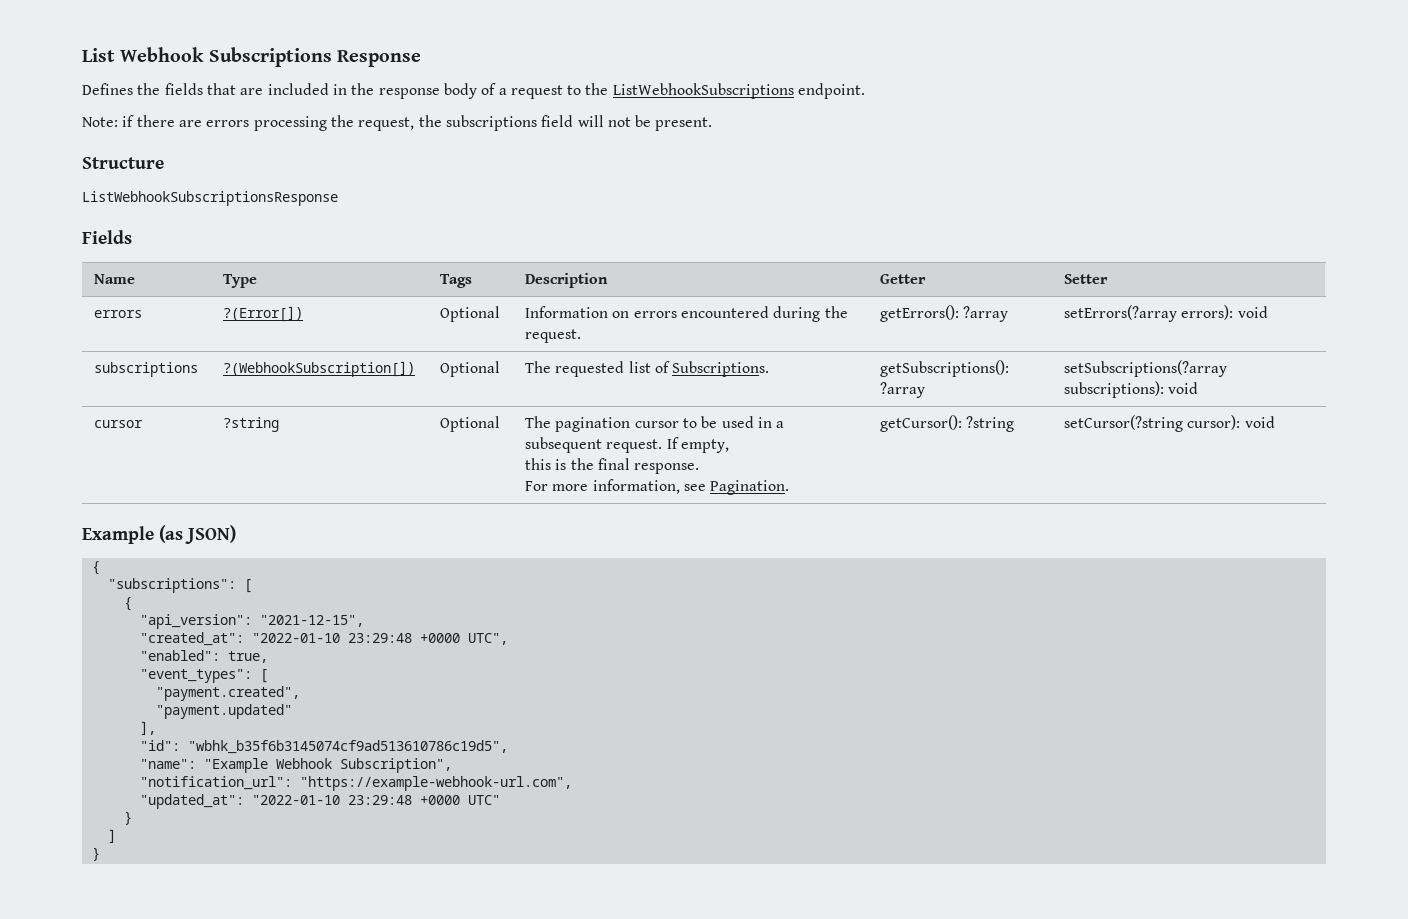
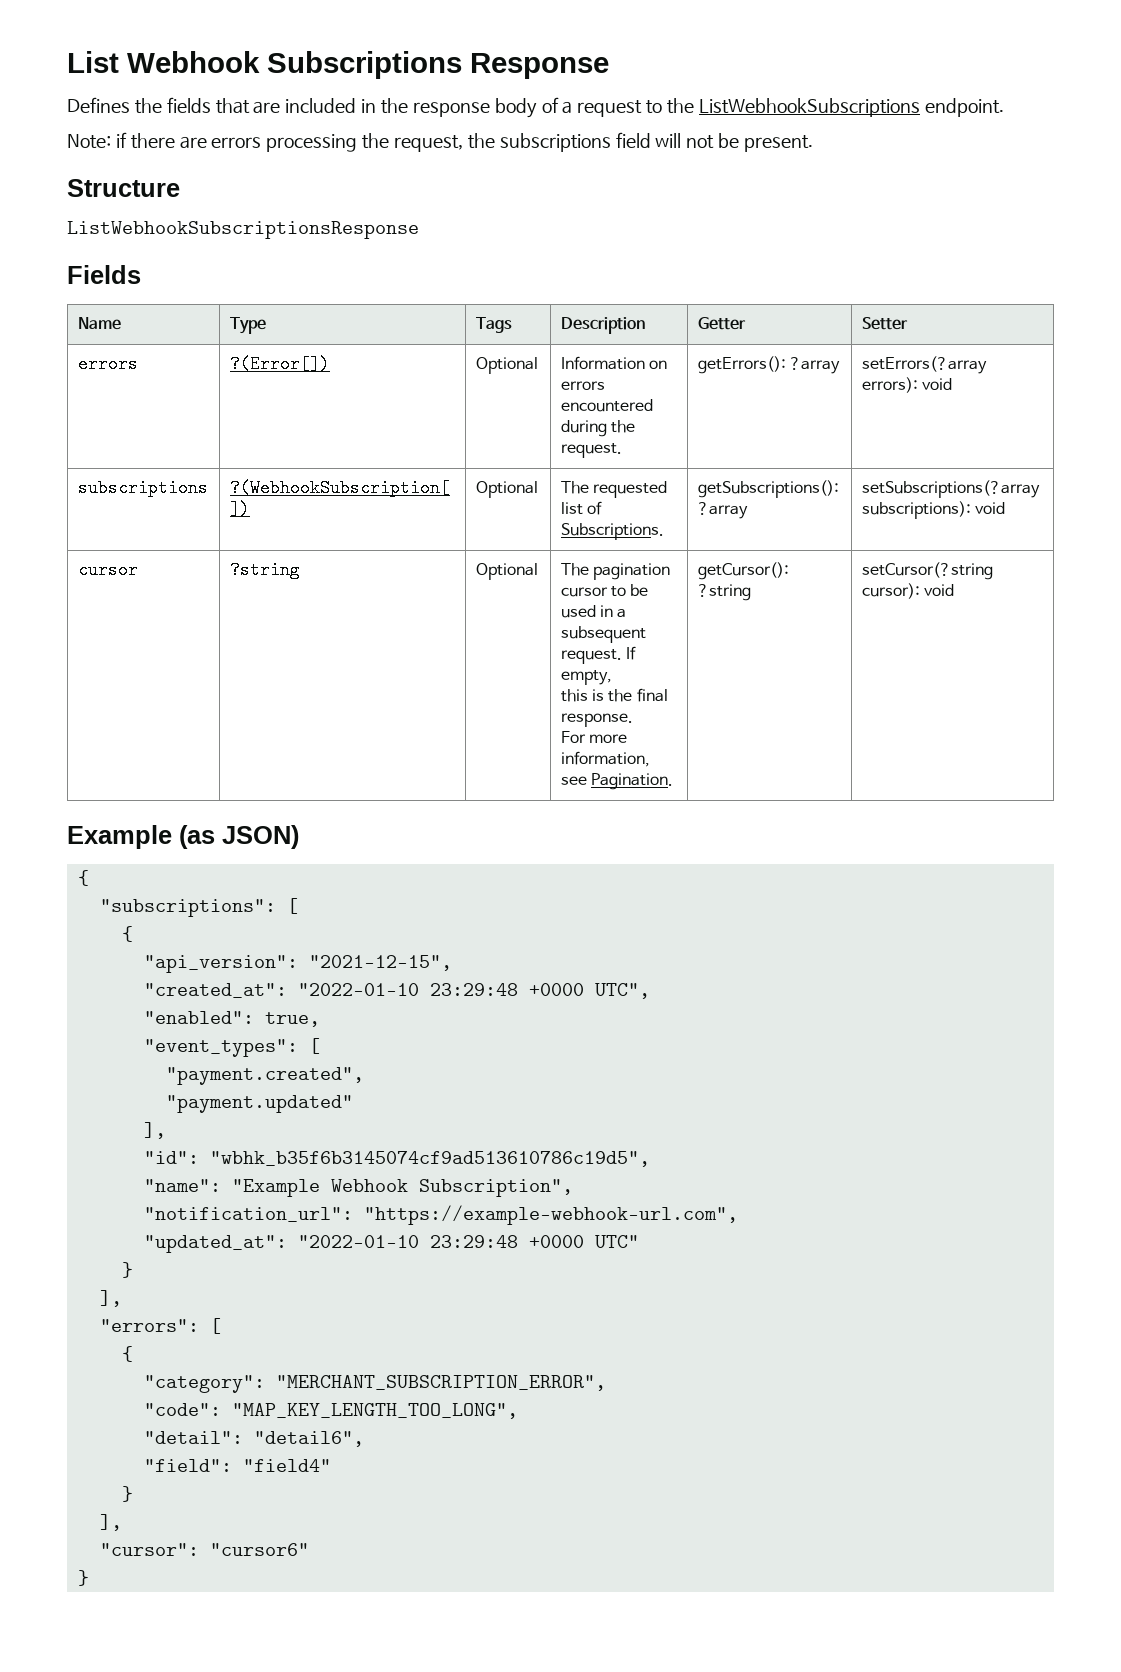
[107,829,116,843] ] -> [99,1290,122,1307] [99,1318,221,1334] [121,1346,133,1362] [143,1375,606,1393] [143,1403,518,1419] [143,1431,364,1447] [143,1459,331,1472] [121,1486,133,1502] [99,1514,122,1531] [99,1543,309,1556] ], // "errors": [ // { // "category": "MERCHANT_SUBSCRIPTION_ERROR", // "code": "MAP_KEY_LENGTH_TOO_LONG", // "detail": "detail6", // "field": "field4" // } // ], // "cursor": "cursor6"

